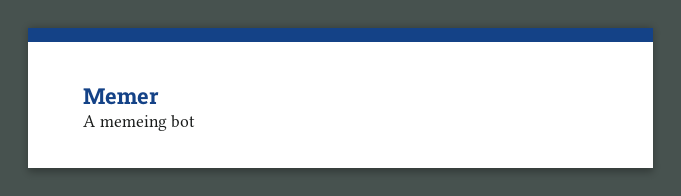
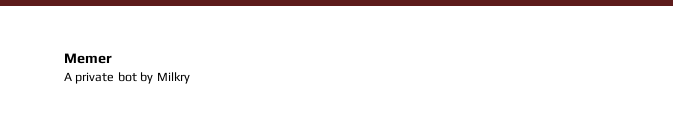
[99,115,196,131] memeing bot -> [75,72,190,84] private bot by Milkry

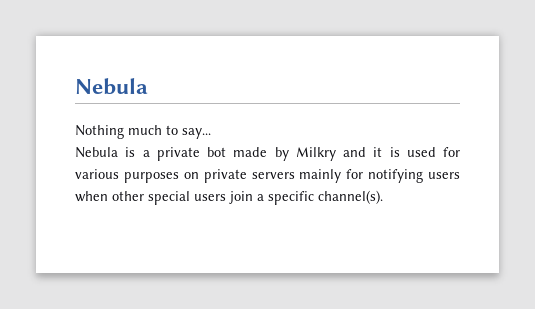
[64,53,112,64] [64,72,72,81] Memer // A -> [75,78,148,95] [75,125,211,139] [75,147,150,158] Nebula // Nothing much to say... // Nebula is a
(137, 77) none -> [233,147,268,157] made
(190, 78) none -> [343,147,460,157] [75,169,460,183] [75,190,383,205] and it is used for various purposes on private servers mainly for notifying users when other special users join a specific channel(s).

